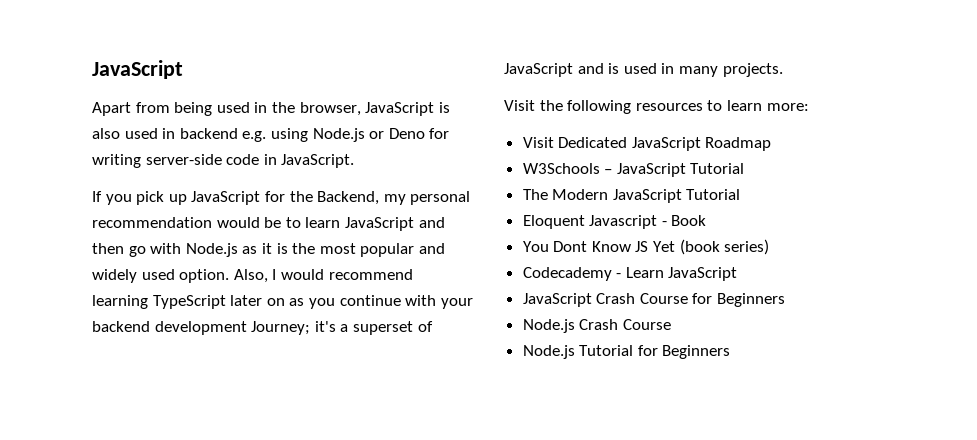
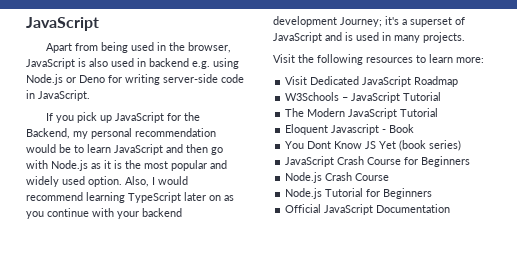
[522,267,738,281] // Codecademy - Learn JavaScript -> (462, 145) none
(731, 352) none -> [285,204,451,215] // Official JavaScript Documentation

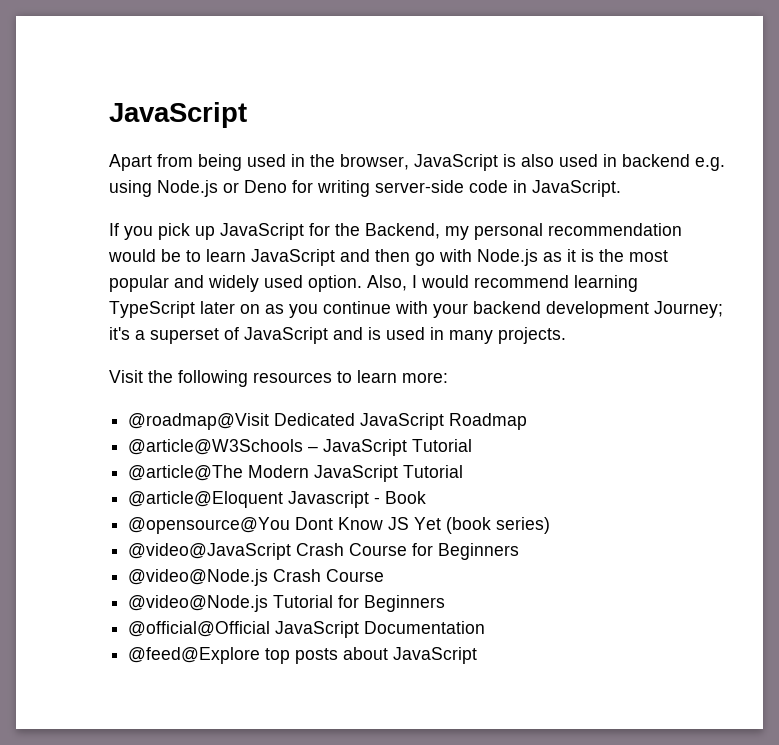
[285,76,308,85] Visit -> [128,413,270,430] @roadmap@Visit
[285,92,340,101] W3Schools -> [128,439,304,455] @article@W3Schools
[285,108,305,117] The -> [128,465,244,481] @article@The
[285,124,329,135] Eloquent -> [128,491,284,508] @article@Eloquent
[285,141,305,149] You -> [128,517,291,534] @opensource@You
[285,156,335,167] JavaScript -> [128,543,292,560] @video@JavaScript
[285,172,323,183] Node.js -> [128,569,269,586] @video@Node.js
[285,188,323,199] Node.js -> [128,595,269,612] @video@Node.js
[285,204,322,213] Official -> [128,621,271,637] @official@Official
(451, 208) none -> [128,647,478,664] // @feed@Explore top posts about JavaScript

